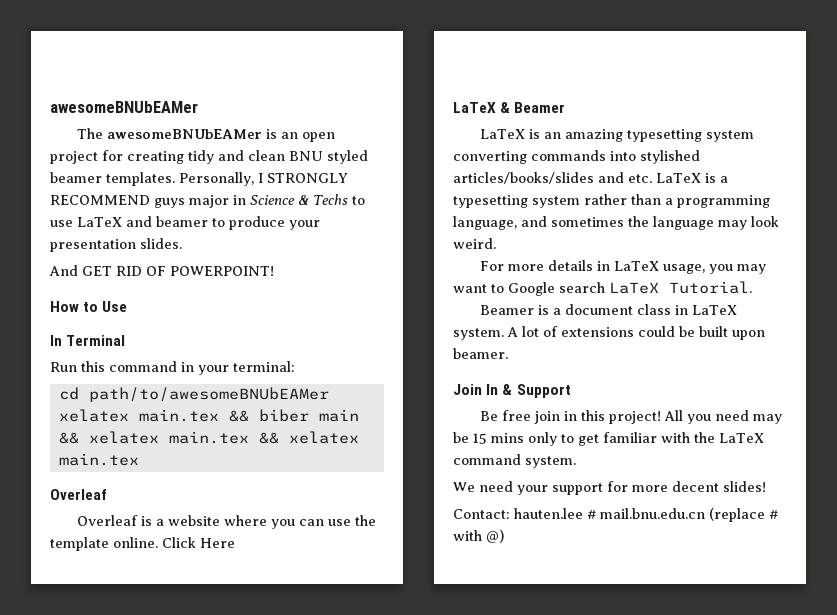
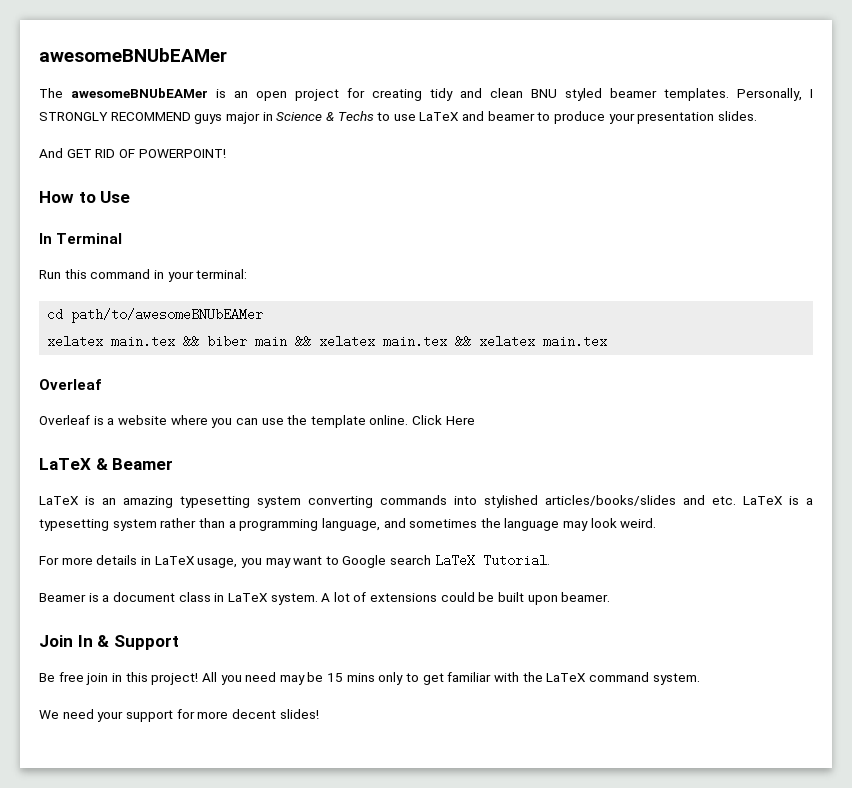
[453,507,778,522] [453,529,504,543] // Contact: hauten.lee # mail.bnu.edu.cn (replace # with @) -> (319, 714) none

